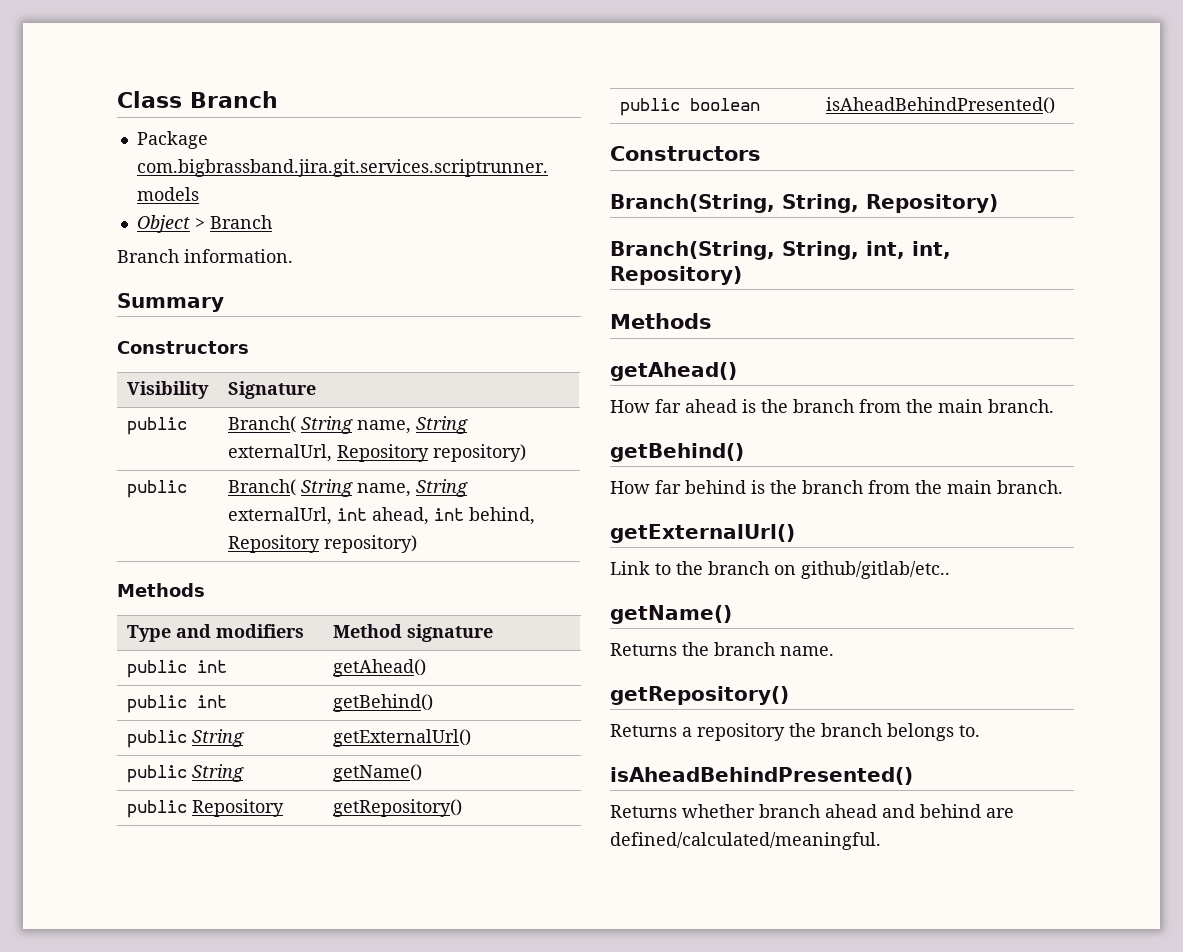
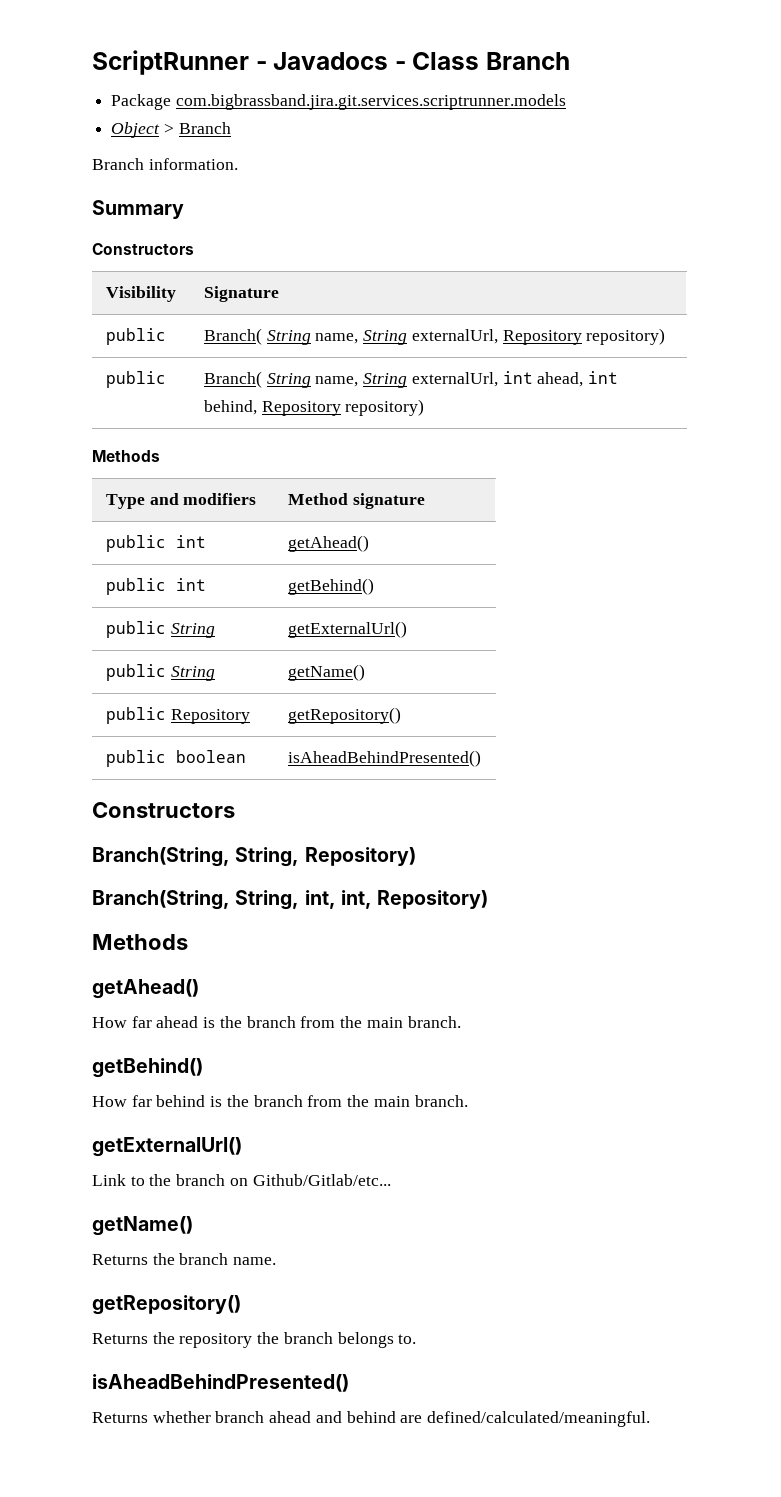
(117, 99) none -> [92,50,406,75] ScriptRunner - Javadocs -
[801,561,950,579] github/gitlab/etc.. -> [252,1174,391,1186] Github/Gitlab/etc...
[682,727,692,737] a -> [152,1332,175,1344] the

